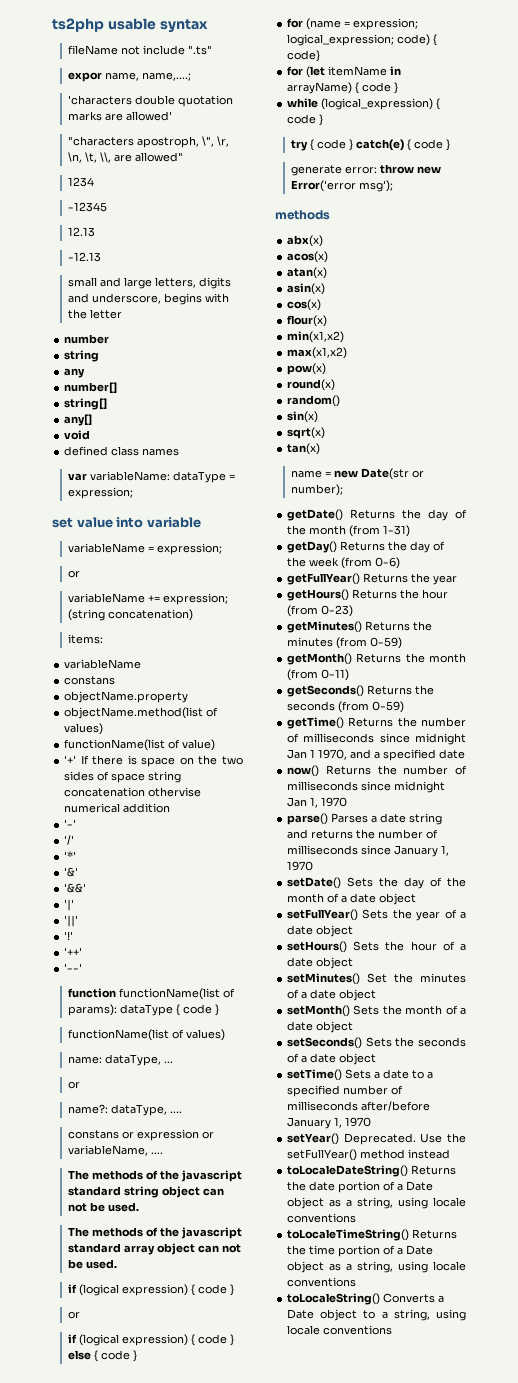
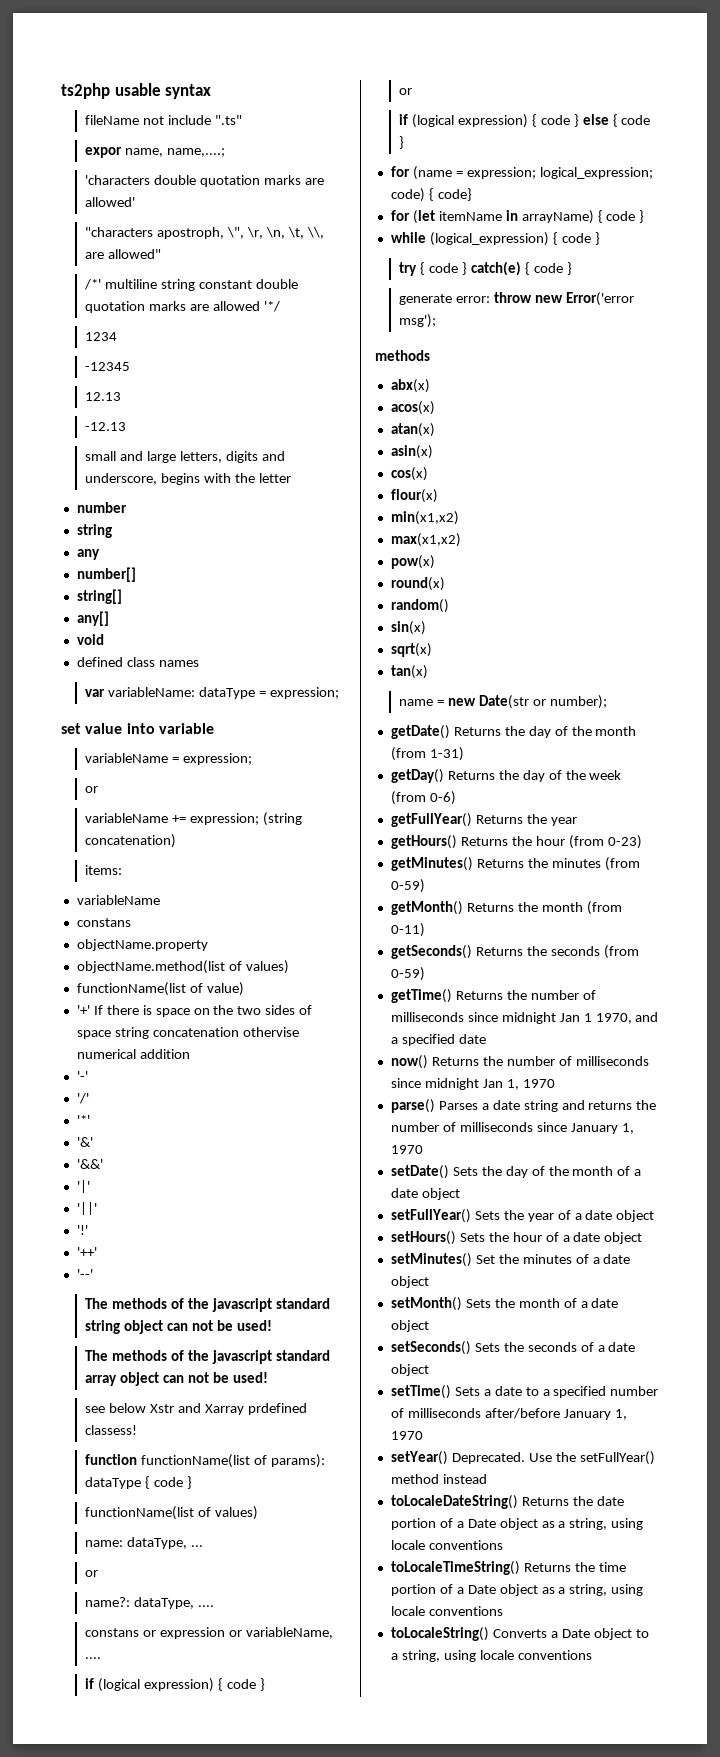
(183, 157) none -> [84,279,298,291] [85,301,280,313] // /*' multiline string constant double quotation marks are allowed '*/
(83, 967) none -> [85,1298,330,1312] [85,1320,272,1334] [85,1350,330,1364] [85,1372,268,1386] [85,1403,307,1415] [85,1425,138,1435] // The methods of the javascript standard string object can not be used! // The methods of the javascript standard array object can not be used! // see below Xstr and Xarray prdefined classess!
[67,1170,242,1182] [67,1186,224,1198] [67,1202,139,1212] [67,1227,242,1239] [67,1243,241,1255] [67,1259,117,1269] // The methods of the javascript standard string object can not be used. // The methods of the javascript standard array object can not be used. -> (102, 1658) none

